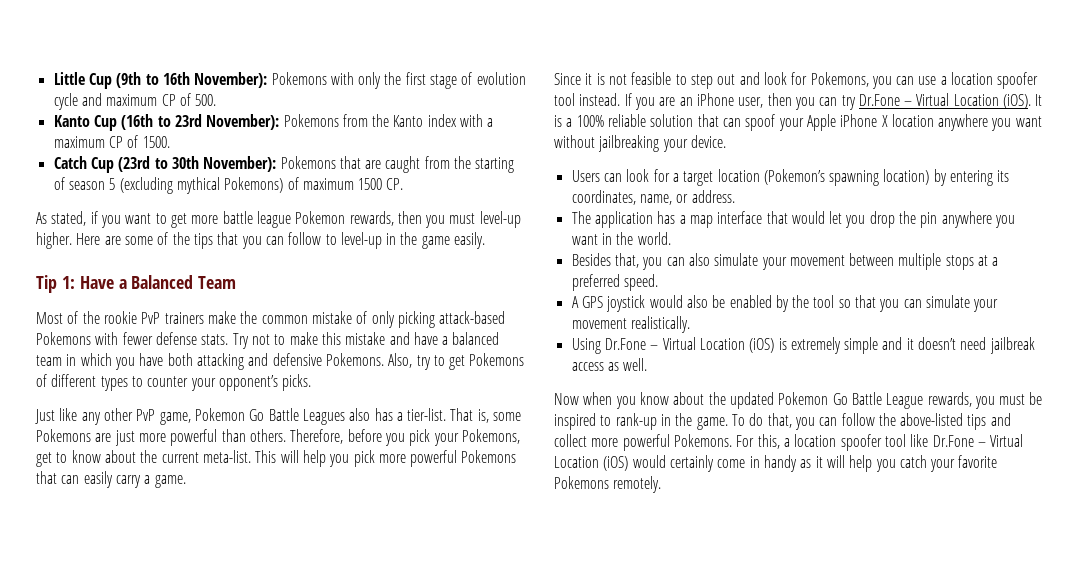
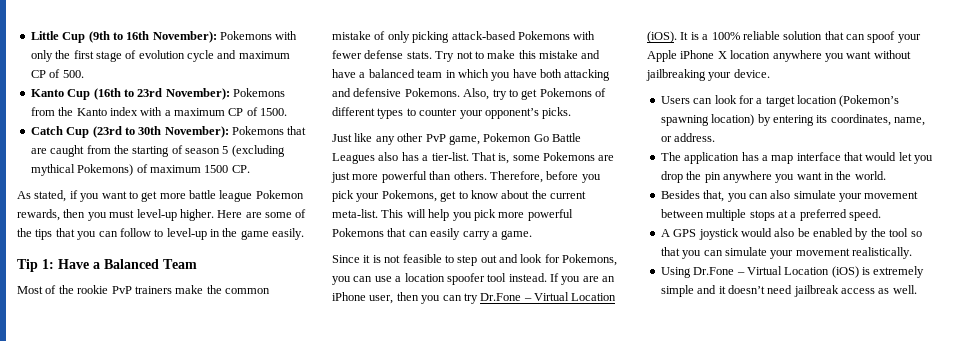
[554,392,1043,409] [554,413,1011,430] [554,434,1024,451] [554,455,998,472] [554,476,662,493] // Now when you know about the updated Pokemon Go Battle League rewards, you must be inspired to rank-up in the game. To do that, you can follow the above-listed tips and collect more powerful Pokemons. For this, a location spoofer tool like Dr.Fone – Virtual Location (iOS) would certainly come in handy as it will help you catch your favorite Pokemons remotely. -> (917, 289) none

